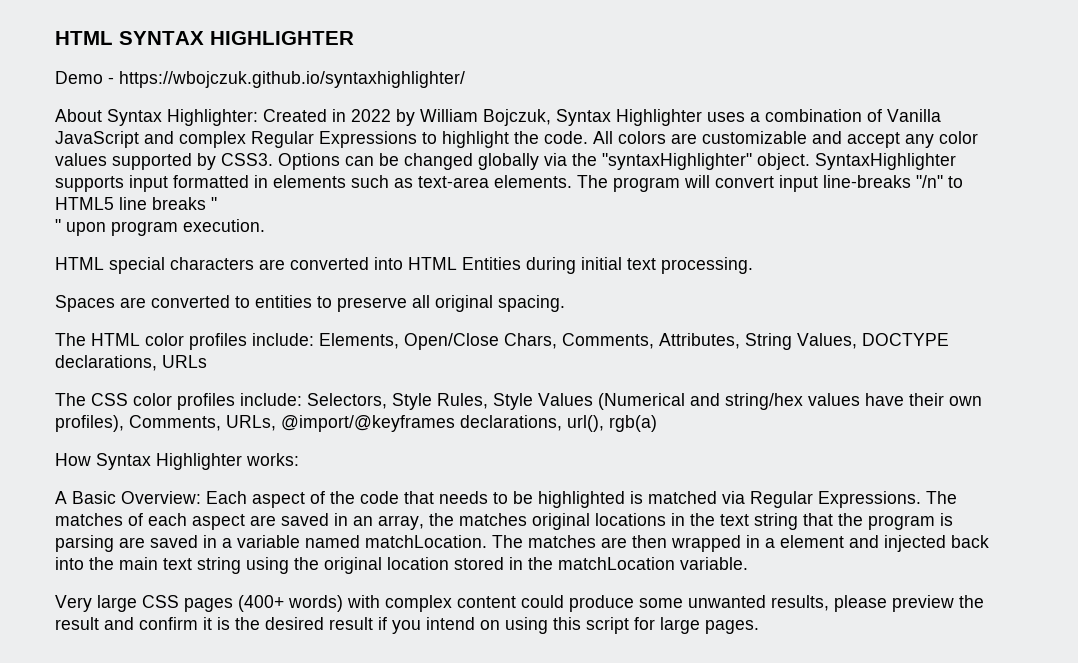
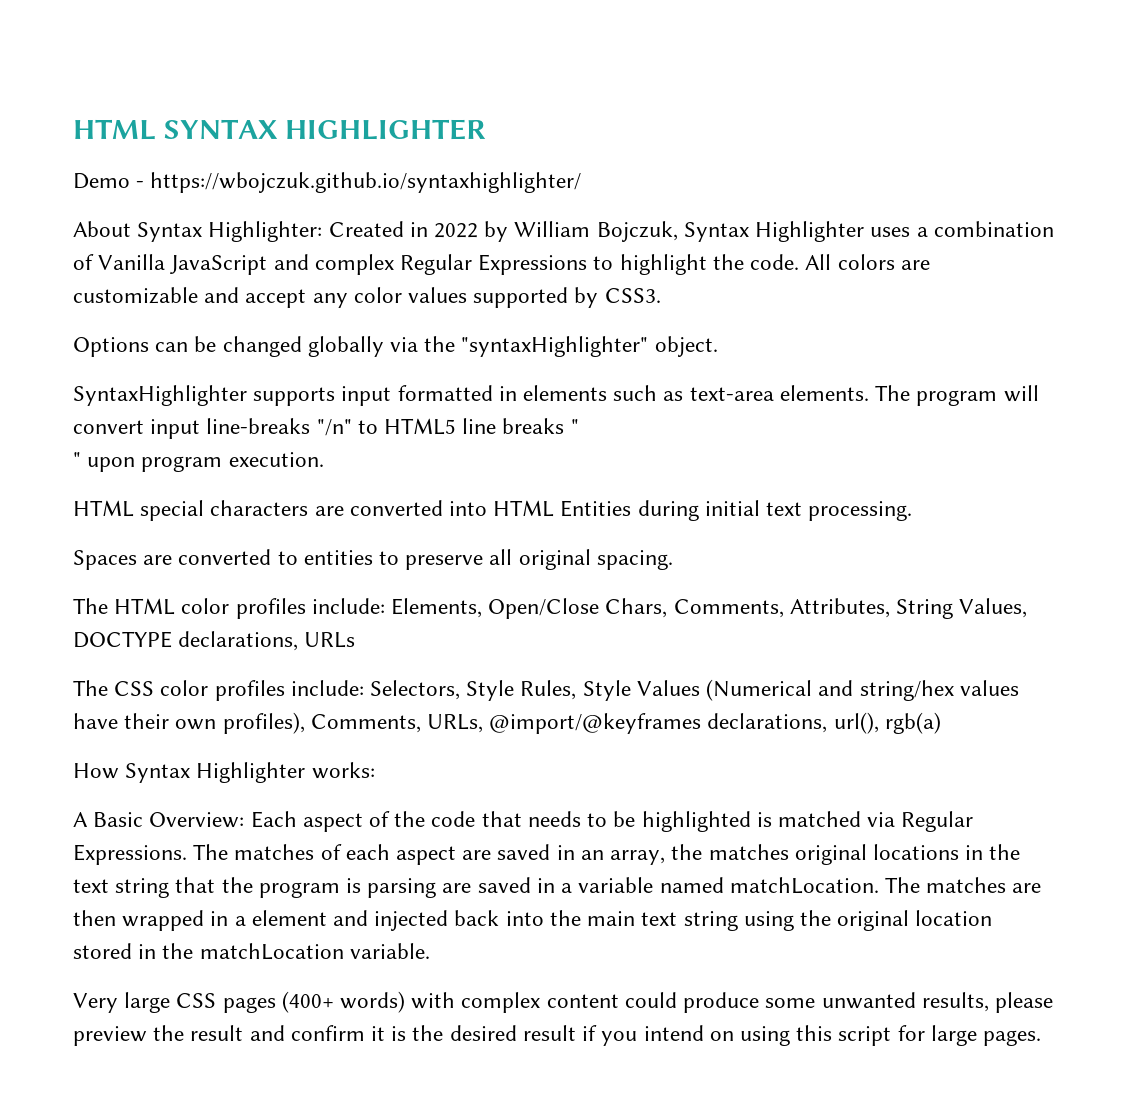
(273, 159) none -> (661, 295) //
(810, 161) none -> (718, 346) //

